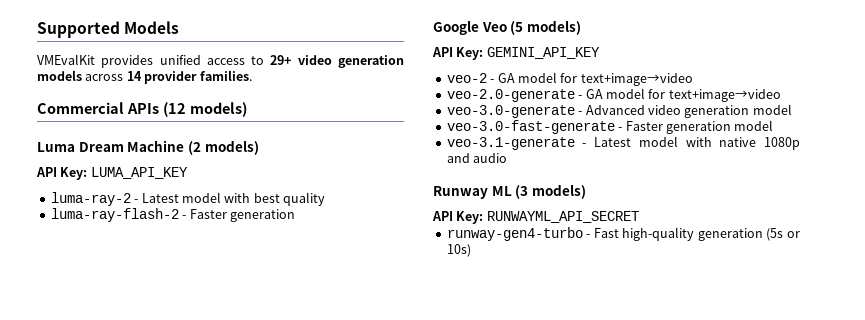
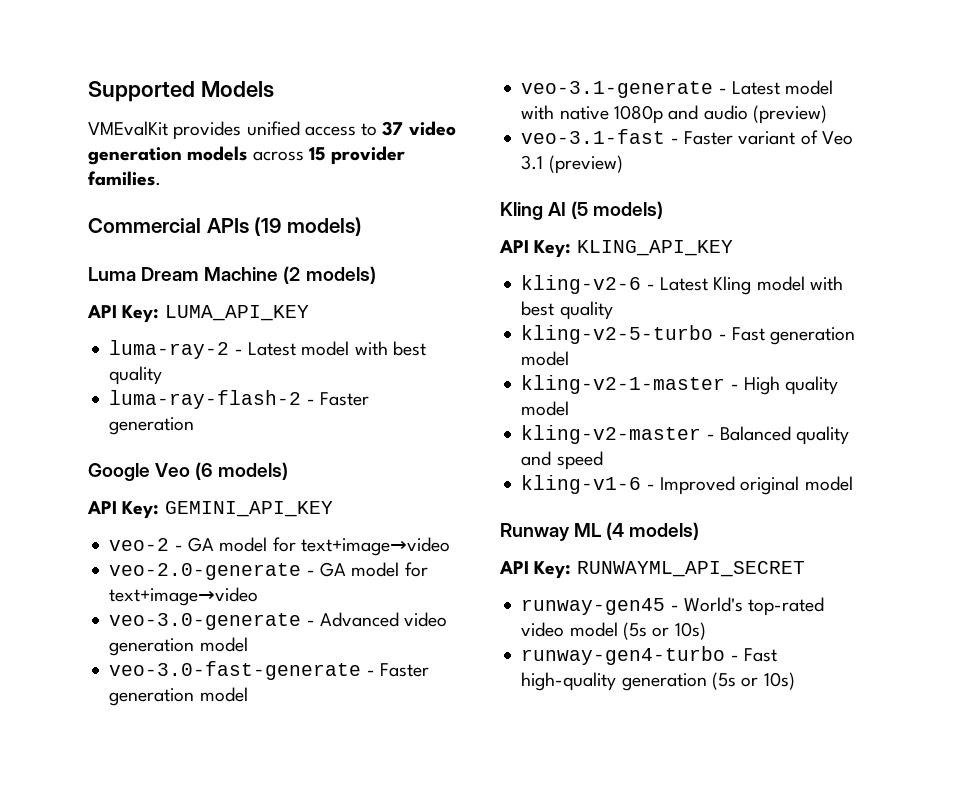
[270,55,292,65] 29+ -> [382,121,404,136] 37
[126,71,142,81] 14 -> [308,147,326,161] 15
[162,102,186,117] (12 -> [254,217,282,236] (19
[510,21,524,35] (5 -> [195,462,214,480] (6
(508, 158) none -> [752,105,827,124] [521,129,853,145] [521,155,623,174] [500,201,664,220] [499,240,733,258] [521,275,843,295] [521,301,613,320] [521,325,856,345] [521,351,570,366] [521,375,839,395] [521,401,570,416] [521,425,850,445] [521,451,603,470] [521,475,853,495] (preview) // veo-3.1-fast - Faster variant of Veo 3.1 (preview) // Kling AI (5 models) // API Key: KLING_API_KEY // kling-v2-6 - Latest Kling model with best quality // kling-v2-5-turbo - Fast generation model // kling-v2-1-master - High quality model // kling-v2-master - Balanced quality and speed // kling-v1-6 - Improved original model
[515,185,529,199] (3 -> [606,522,625,540] (4
(639, 217) none -> [521,597,825,616] [521,622,706,640] // runway-gen45 - World's top-rated video model (5s or 10s)

